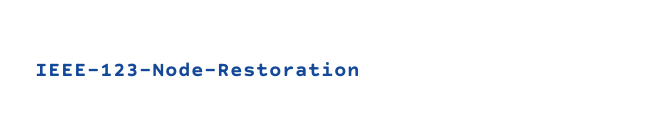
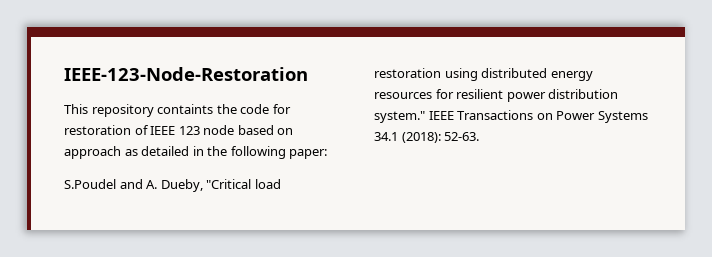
(360, 69) none -> [64,104,291,117] [64,125,294,135] [64,146,328,159] [64,179,281,192] [374,68,593,81] [374,89,619,102] [374,110,648,123] [374,132,480,143] // This repository containts the code for restoration of IEEE 123 node based on approach as detailed in the following paper: // S.Poudel and A. Dueby, "Critical load restoration using distributed energy resources for resilient power distribution system." IEEE Transactions on Power Systems 34.1 (2018): 52-63.

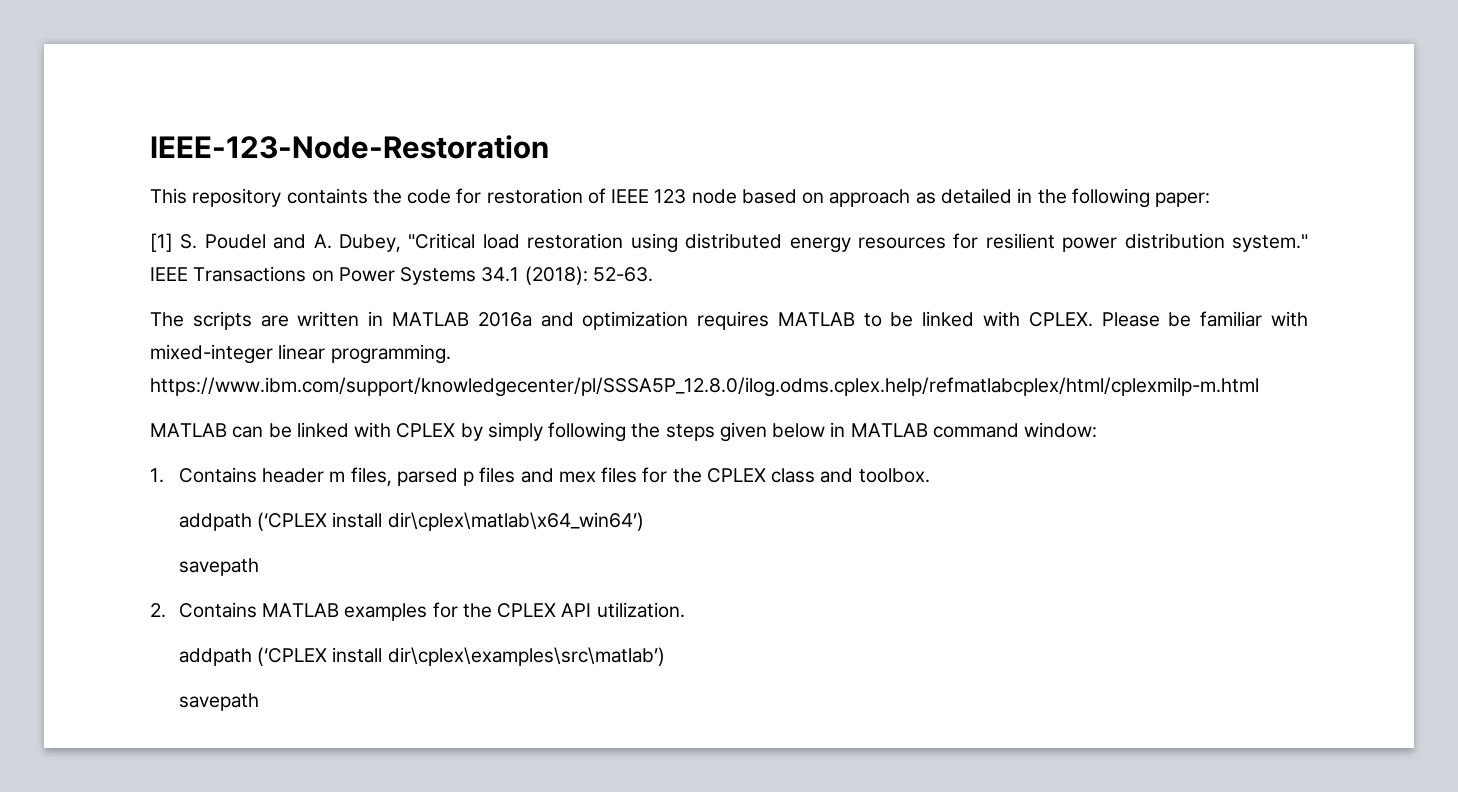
[64,179,116,189] S.Poudel -> [150,233,266,252] [1] S. Poudel
[160,179,203,192] Dueby, -> [339,234,402,252] Dubey,
(480, 136) none -> [150,311,1308,330] [150,344,451,364] [150,377,1259,397] [150,422,1098,442] [150,467,930,486] [178,512,644,531] [178,558,259,576] [150,602,685,621] [178,647,665,666] [178,693,259,711] // The scripts are written in MATLAB 2016a and optimization requires MATLAB to be linked with CPLEX. Please be familiar with mixed-integer linear programming. https://www.ibm.com/support/knowledgecenter/pl/SSSA5P_12.8.0/ilog.odms.cplex.help/refmatlabcplex/html/cplexmilp-m.html // MATLAB can be linked with CPLEX by simply following the steps given below in MATLAB command window: // 1. Contains header m files, parsed p files and mex files for the CPLEX class and toolbox. // addpath (‘CPLEX install dir\cplex\matlab\x64_win64’) // savepath // 2. Contains MATLAB examples for the CPLEX API utilization. // addpath (‘CPLEX install dir\cplex\examples\src\matlab’) // savepath

